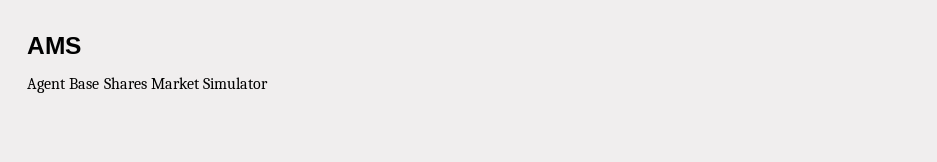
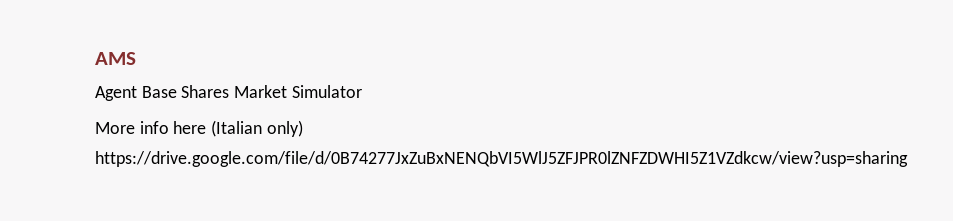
(269, 83) none -> [95,120,303,137] [95,151,908,167] // More info here (Italian only) https://drive.google.com/file/d/0B74277JxZuBxNENQbVI5WlJ5ZFJPR0lZNFZDWHI5Z1VZdkcw/view?usp=sharing

